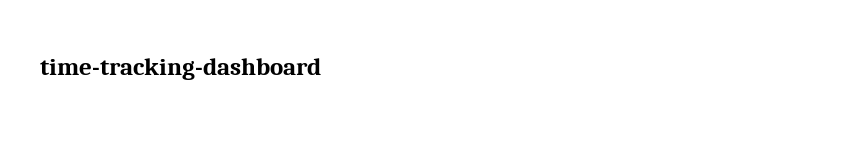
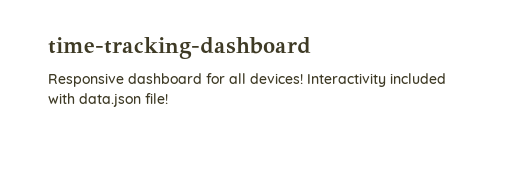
(321, 69) none -> [48,73,446,87] [48,93,168,107] // Responsive dashboard for all devices! Interactivity included with data.json file!

